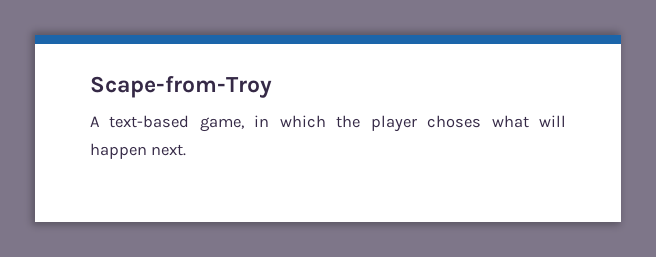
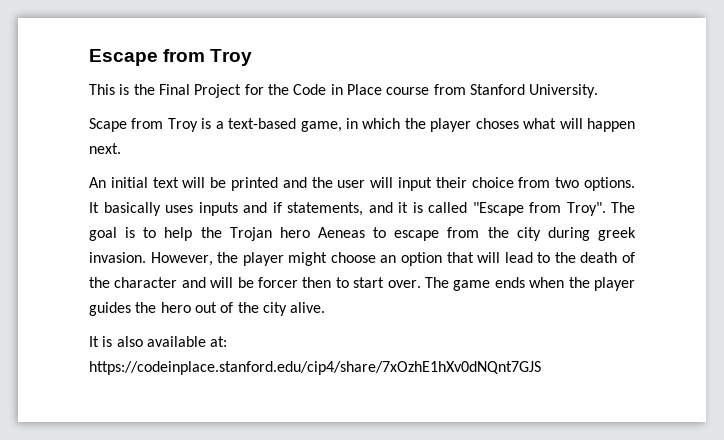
[90,76,272,98] [90,116,100,127] Scape-from-Troy // A -> [89,49,253,66] [89,84,599,98] [89,118,224,132] Escape from Troy // This is the Final Project for the Code in Place course from Stanford University. // Scape from Troy is a
(187, 150) none -> [89,177,636,191] [89,202,635,216] [89,227,637,241] [89,252,635,266] [89,277,635,291] [89,302,326,316] [89,336,228,347] [89,361,541,375] // An initial text will be printed and the user will input their choice from two options. It basically uses inputs and if statements, and it is called "Escape from Troy". The goal is to help the Trojan hero Aeneas to escape from the city during greek invasion. However, the player might choose an option that will lead to the death of the character and will be forcer then to start over. The game ends when the player guides the hero out of the city alive. // It is also available at: https://codeinplace.stanford.edu/cip4/share/7xOzhE1hXv0dNQnt7GJS

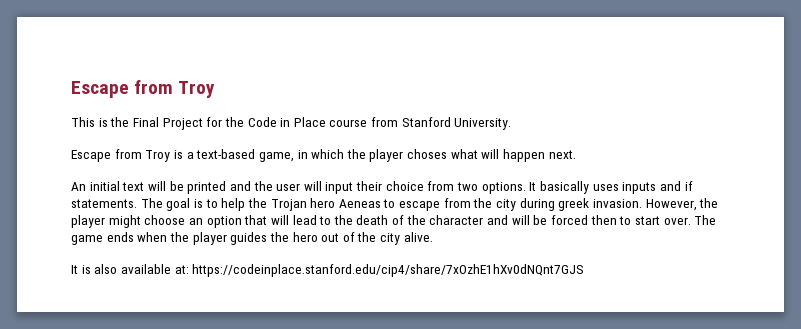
[89,118,127,132] Scape -> [71,150,111,162] Escape
[287,202,606,216] statements, and it is called "Escape from Troy". -> [71,199,137,208] statements.
[258,277,298,288] forcer -> [550,215,588,225] forced

